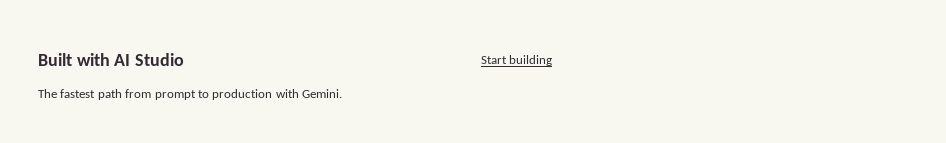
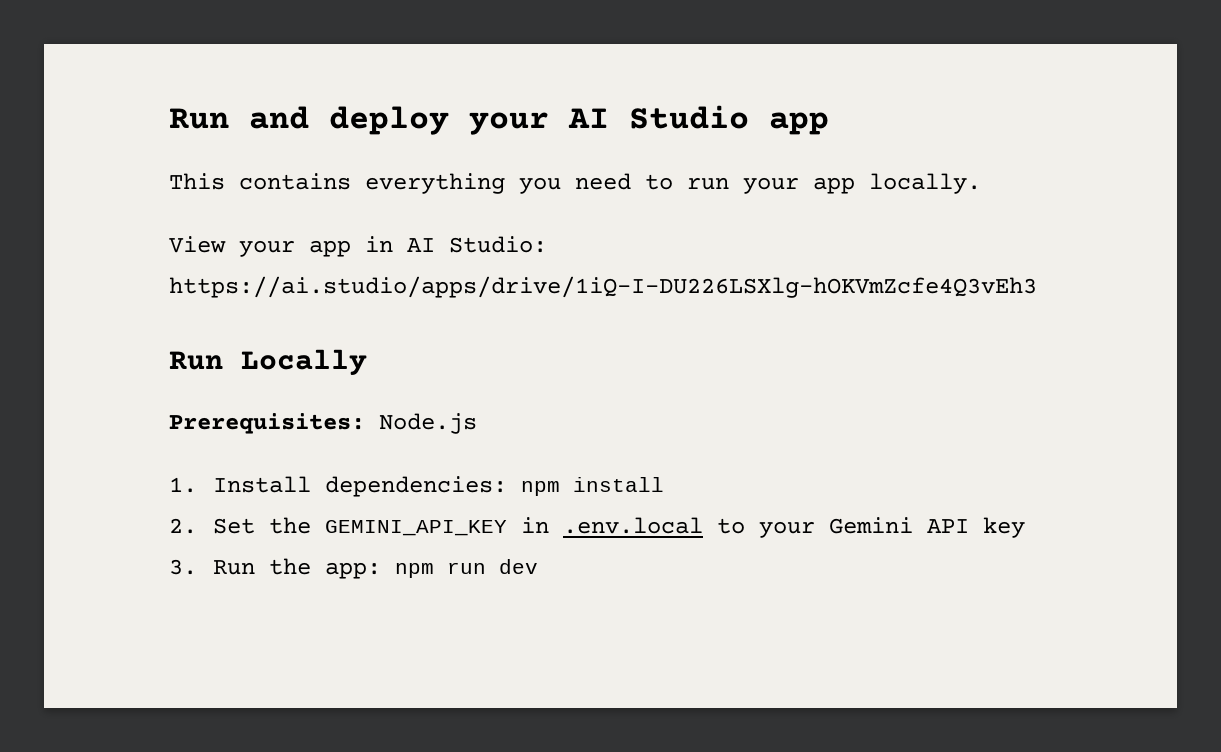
[38,53,185,66] [38,89,342,100] [481,55,553,66] Built with AI Studio // The fastest path from prompt to production with Gemini. // Start building -> [169,105,829,135] [169,173,981,194] [169,236,547,257] [169,276,1037,298] [169,349,367,376] [169,413,477,434] [169,476,665,497] [169,517,1026,538] [169,558,539,579] Run and deploy your AI Studio app // This contains everything you need to run your app locally. // View your app in AI Studio: https://ai.studio/apps/drive/1iQ-I-DU226LSXlg-hOKVmZcfe4Q3vEh3 // Run Locally // Prerequisites: Node.js // 1. Install dependencies: npm install // 2. Set the GEMINI_API_KEY in .env.local to your Gemini API key // 3. Run the app: npm run dev

